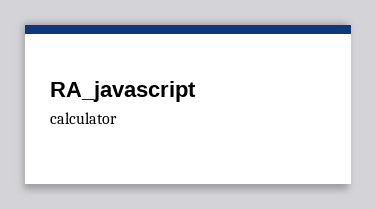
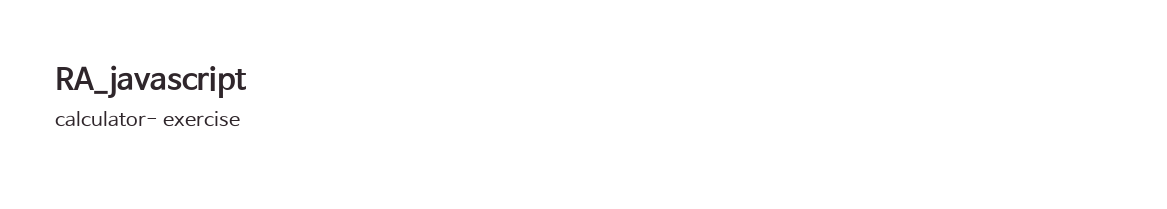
[50,112,117,124] calculator -> [55,111,241,127] calculator- exercise

